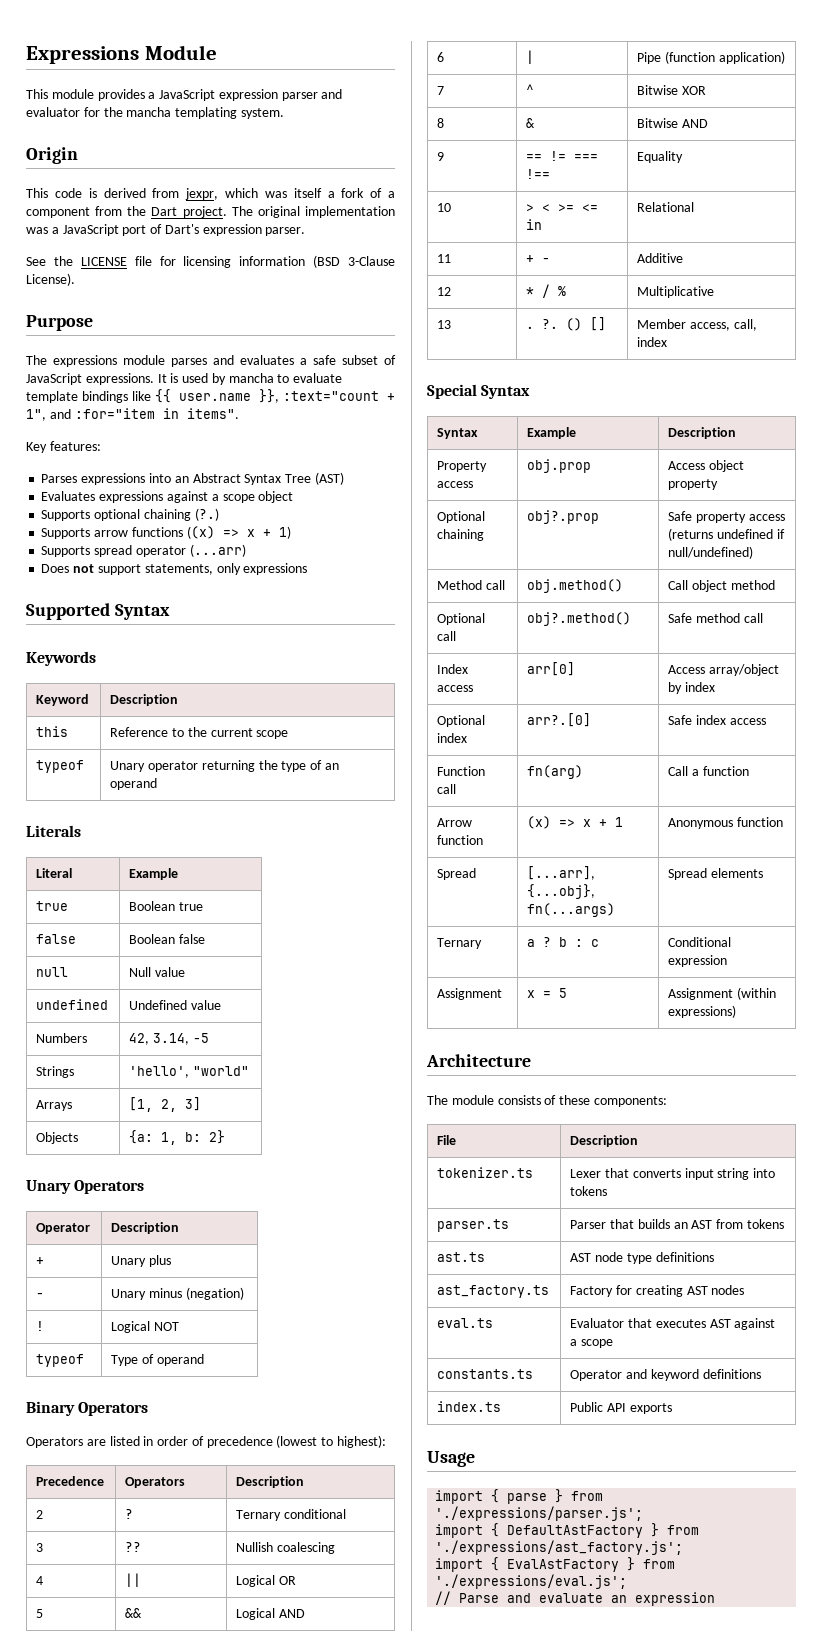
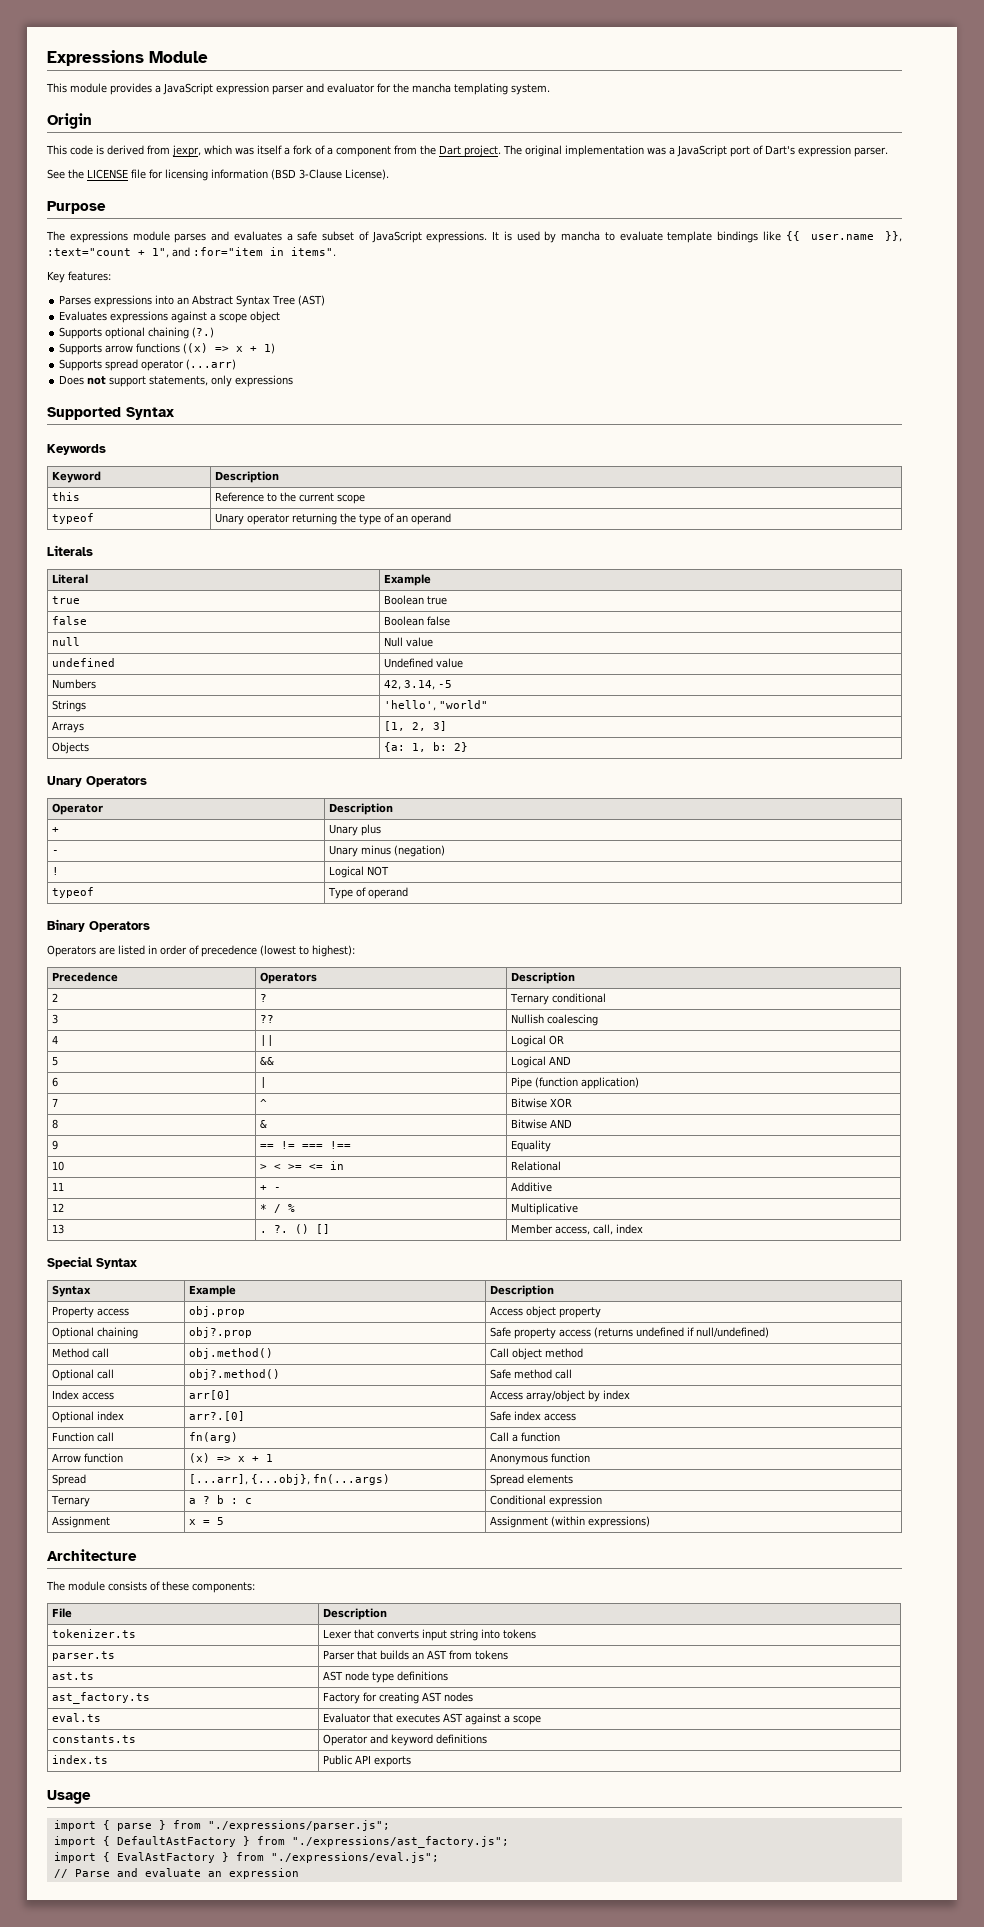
[435,1506,644,1521] './expressions/parser.js'; -> [207,1820,390,1831] "./expressions/parser.js";
[435,1540,684,1555] './expressions/ast_factory.js'; -> [291,1836,509,1848] "./expressions/ast_factory.js";
[435,1574,628,1589] './expressions/eval.js'; -> [270,1852,439,1863] "./expressions/eval.js";

